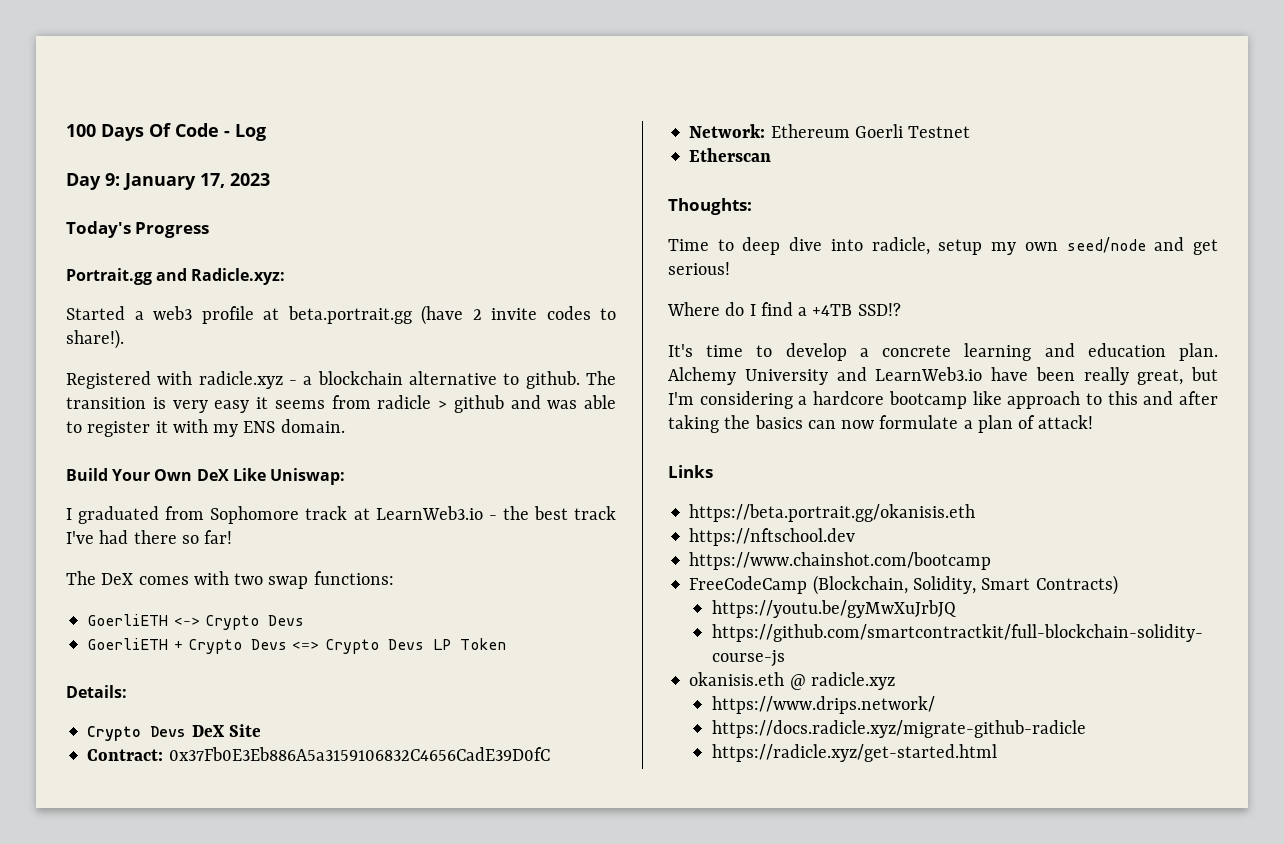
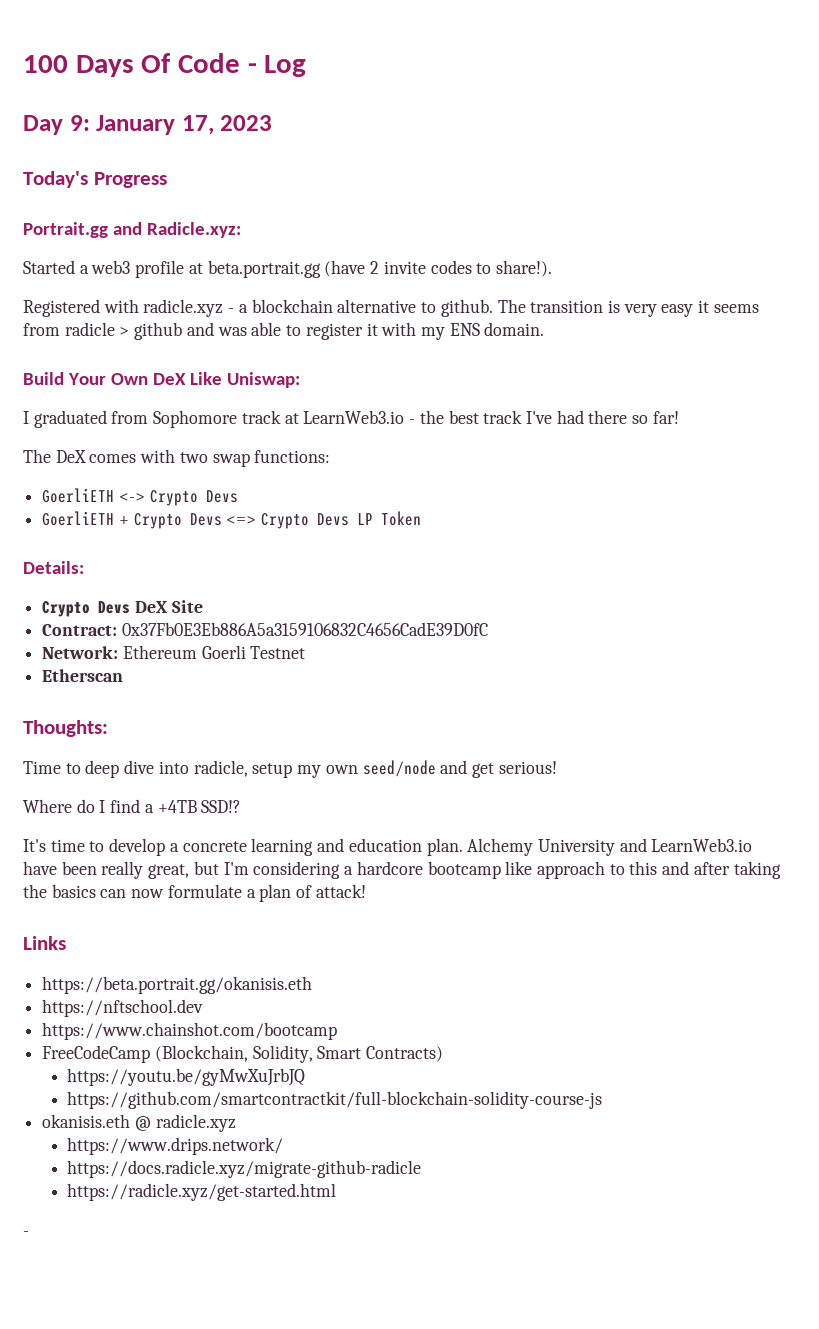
(997, 753) none -> [23,1231,29,1236] // -

